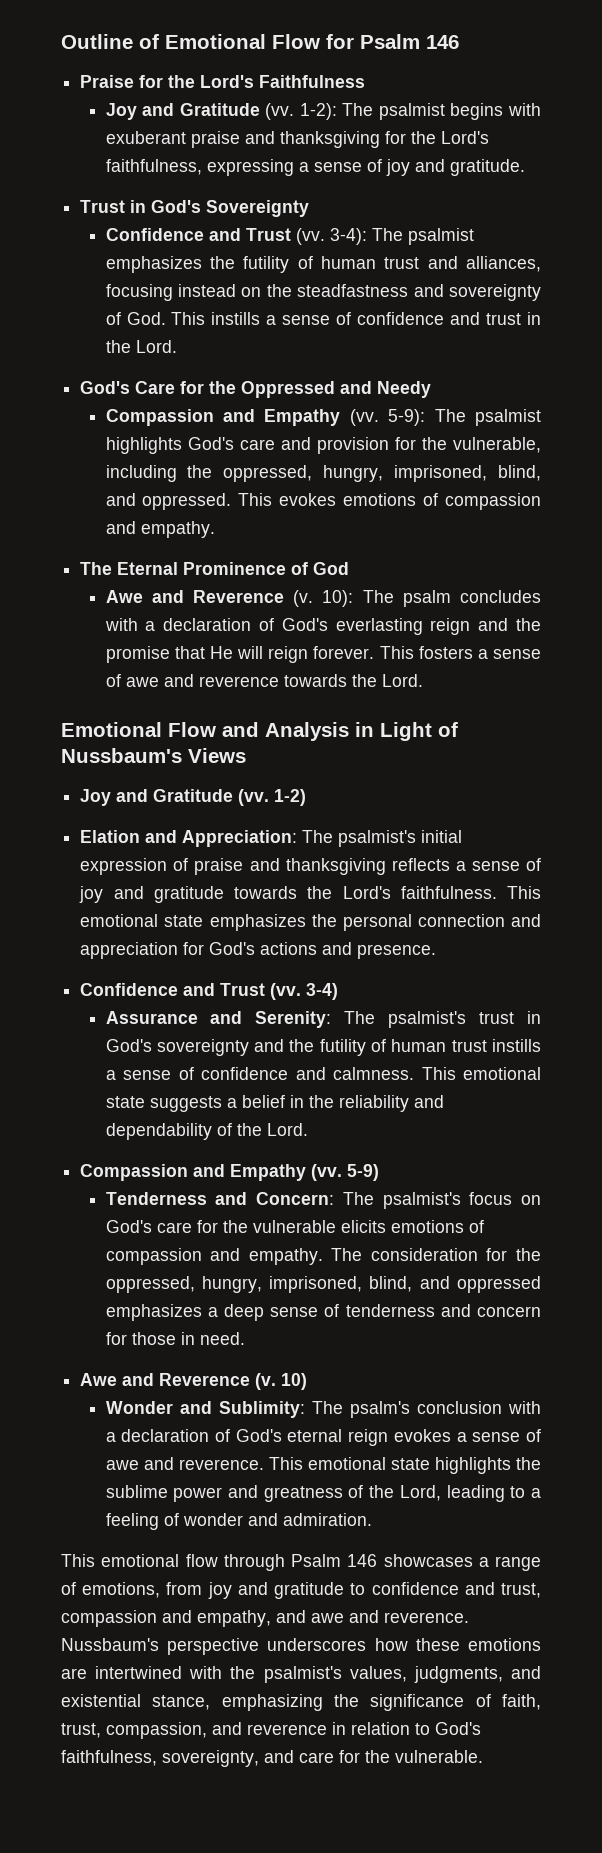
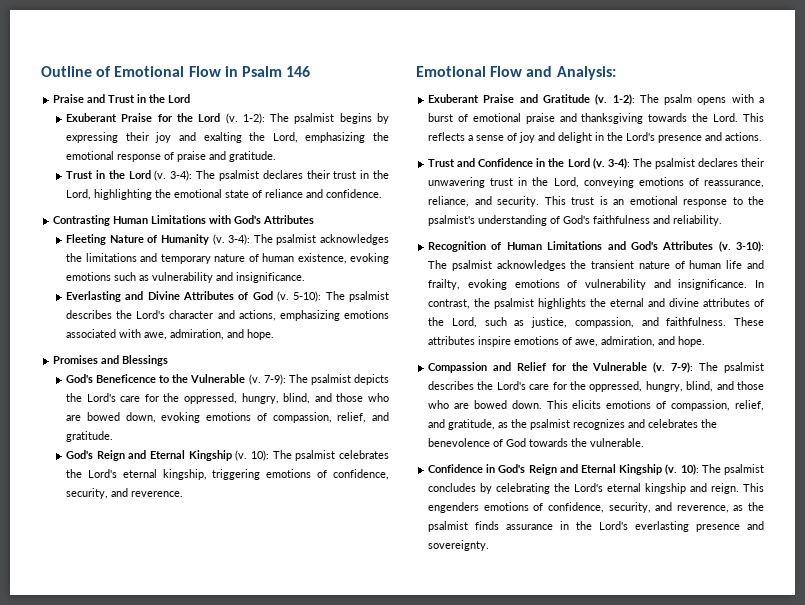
[326,34,354,49] for -> [224,66,238,77] in
[139,75,366,88] [105,103,541,120] [105,131,489,148] [105,159,525,176] [80,200,310,217] [105,228,474,245] [105,256,541,273] [105,284,541,301] [105,312,541,325] [105,340,177,353] [80,381,432,398] [105,409,541,426] [105,437,541,454] [105,465,541,482] [105,493,541,510] [105,521,215,538] [80,562,350,575] [105,590,541,607] [104,618,541,635] [105,646,542,663] [105,674,423,687] [61,722,458,741] [61,748,246,763] [80,789,307,806] [80,830,463,847] [80,858,386,875] for the Lord's Faithfulness // Joy and Gratitude (vv. 1-2): The psalmist begins with exuberant praise and thanksgiving for the Lord's faithfulness, expressing a sense of joy and gratitude. // Trust in God's Sovereignty // Confidence and Trust (vv. 3-4): The psalmist emphasizes the futility of human trust and alliances, focusing instead on the steadfastness and sovereignty of God. This instills a sense of confidence and trust in the Lord. // God's Care for the Oppressed and Needy // Compassion and Empathy (vv. 5-9): The psalmist highlights God's care and provision for the vulnerable, including the oppressed, hungry, imprisoned, blind, and oppressed. This evokes emotions of compassion and empathy. // The Eternal Prominence of God // Awe and Reverence (v. 10): The psalm concludes with a declaration of God's everlasting reign and the promise that He will reign forever. This fosters a sense of awe and reverence towards the Lord. // Emotional Flow and Analysis in Light of Nussbaum's Views // Joy and Gratitude (vv. 1-2) // Elation and Appreciation: The psalmist's initial expression of praise and thanksgiving -> [87,94,191,103] [66,113,389,124] [66,132,389,143] [66,151,277,162] [66,170,389,181] [66,189,383,200] [53,215,315,226] [66,234,389,245] [66,253,389,264] [66,272,306,283] [66,291,389,302] [66,310,389,321] [66,329,275,340] [53,355,169,366] [66,374,389,385] [66,393,390,404] [66,412,389,423] [66,431,114,442] [66,450,389,461] [66,469,389,480] [66,488,184,499] [416,66,616,80] [428,94,764,105] [428,113,764,124] and Trust in the Lord // Exuberant Praise for the Lord (v. 1-2): The psalmist begins by expressing their joy and exalting the Lord, emphasizing the emotional response of praise and gratitude. // Trust in the Lord (v. 3-4): The psalmist declares their trust in the Lord, highlighting the emotional state of reliance and confidence. // Contrasting Human Limitations with God's Attributes // Fleeting Nature of Humanity (v. 3-4): The psalmist acknowledges the limitations and temporary nature of human existence, evoking emotions such as vulnerability and insignificance. // Everlasting and Divine Attributes of God (v. 5-10): The psalmist describes the Lord's character and actions, emphasizing emotions associated with awe, admiration, and hope. // Promises and Blessings // God's Beneficence to the Vulnerable (v. 7-9): The psalmist depicts the Lord's care for the oppressed, hungry, blind, and those who are bowed down, evoking emotions of compassion, relief, and gratitude. // God's Reign and Eternal Kingship (v. 10): The psalmist celebrates the Lord's eternal kingship, triggering emotions of confidence, security, and reverence. // Emotional Flow and Analysis: // Exuberant Praise and Gratitude (v. 1-2): The psalm opens with a burst of emotional praise and thanksgiving towards the Lord. This
[153,886,541,903] [80,914,541,931] [80,942,437,959] [80,983,339,1000] [105,1011,541,1028] [105,1039,541,1056] [105,1067,541,1080] [105,1095,444,1112] [105,1123,308,1140] [80,1164,380,1181] [105,1192,541,1209] [105,1220,484,1233] [105,1248,542,1265] [105,1276,541,1293] [105,1304,541,1321] [105,1332,245,1345] [80,1373,308,1390] [105,1401,541,1418] [105,1429,542,1446] [105,1457,541,1474] [105,1485,542,1502] [105,1513,372,1530] [61,1554,541,1571] [61,1582,541,1599] [61,1610,469,1627] [61,1638,541,1655] [61,1666,541,1683] [61,1694,541,1711] [61,1722,481,1739] [61,1750,483,1767] gratitude towards the Lord's faithfulness. This emotional state emphasizes the personal connection and appreciation for God's actions and presence. // Confidence and Trust (vv. 3-4) // Assurance and Serenity: The psalmist's trust in God's sovereignty and the futility of human trust instills a sense of confidence and calmness. This emotional state suggests a belief in the reliability and dependability of the Lord. // Compassion and Empathy (vv. 5-9) // Tenderness and Concern: The psalmist's focus on God's care for the vulnerable elicits emotions of compassion and empathy. The consideration for the oppressed, hungry, imprisoned, blind, and oppressed emphasizes a deep sense of tenderness and concern for those in need. // Awe and Reverence (v. 10) // Wonder and Sublimity: The psalm's conclusion with a declaration of God's eternal reign evokes a sense of awe and reverence. This emotional state highlights the sublime power and greatness of the Lord, leading to a feeling of wonder and admiration. // This emotional flow through Psalm 146 showcases a range of emotions, from joy and gratitude to confidence and trust, compassion and empathy, and awe and reverence. Nussbaum's perspective underscores how these emotions are intertwined with the psalmist's values, judgments, and existential stance, emphasizing the significance of faith, trust, compassion, and reverence in relation to God's faithfulness, sovereignty, and care for the vulnerable. -> [558,132,763,143] [428,158,764,169] [428,177,764,188] [428,196,764,207] [428,215,723,226] [428,241,764,252] [428,260,764,271] [428,279,764,290] [428,298,764,309] [428,317,764,328] [428,336,706,347] [428,362,764,373] [428,381,764,392] [428,400,764,411] [428,419,718,430] [428,438,645,447] [428,464,764,475] [428,483,764,494] [428,502,764,513] [428,521,764,532] [428,540,490,551] delight in the Lord's presence and actions. // Trust and Confidence in the Lord (v. 3-4): The psalmist declares their unwavering trust in the Lord, conveying emotions of reassurance, reliance, and security. This trust is an emotional response to the psalmist's understanding of God's faithfulness and reliability. // Recognition of Human Limitations and God's Attributes (v. 3-10): The psalmist acknowledges the transient nature of human life and frailty, evoking emotions of vulnerability and insignificance. In contrast, the psalmist highlights the eternal and divine attributes of the Lord, such as justice, compassion, and faithfulness. These attributes inspire emotions of awe, admiration, and hope. // Compassion and Relief for the Vulnerable (v. 7-9): The psalmist describes the Lord's care for the oppressed, hungry, blind, and those who are bowed down. This elicits emotions of compassion, relief, and gratitude, as the psalmist recognizes and celebrates the benevolence of God towards the vulnerable. // Confidence in God's Reign and Eternal Kingship (v. 10): The psalmist concludes by celebrating the Lord's eternal kingship and reign. This engenders emotions of confidence, security, and reverence, as the psalmist finds assurance in the Lord's everlasting presence and sovereignty.

